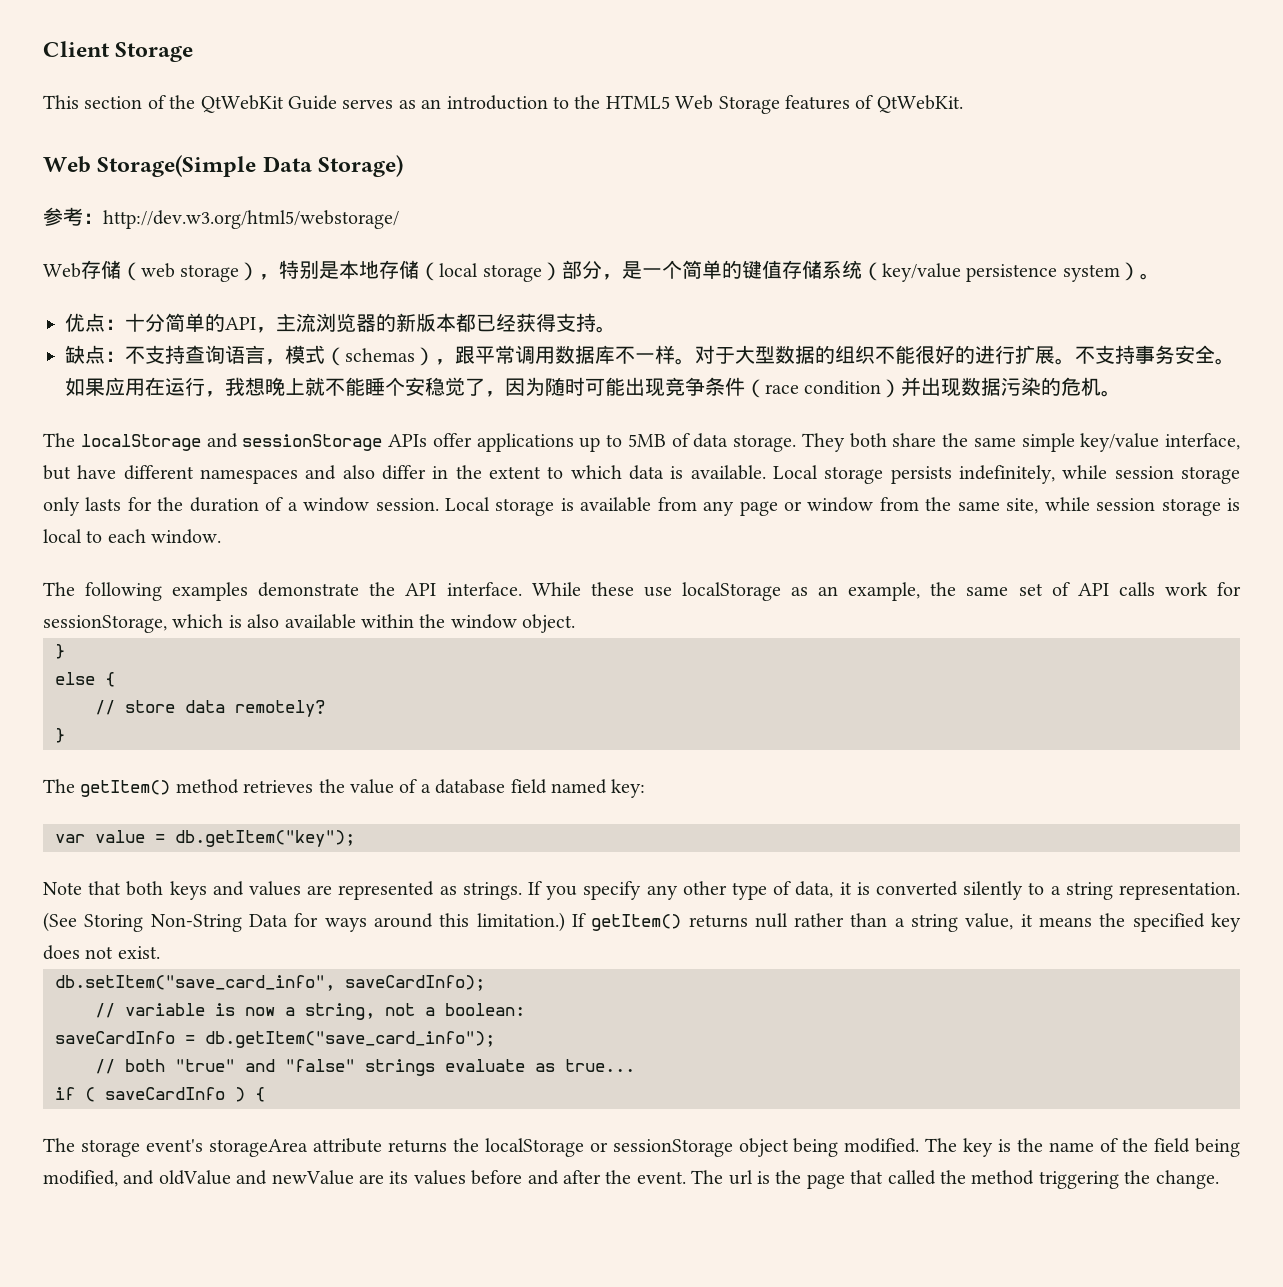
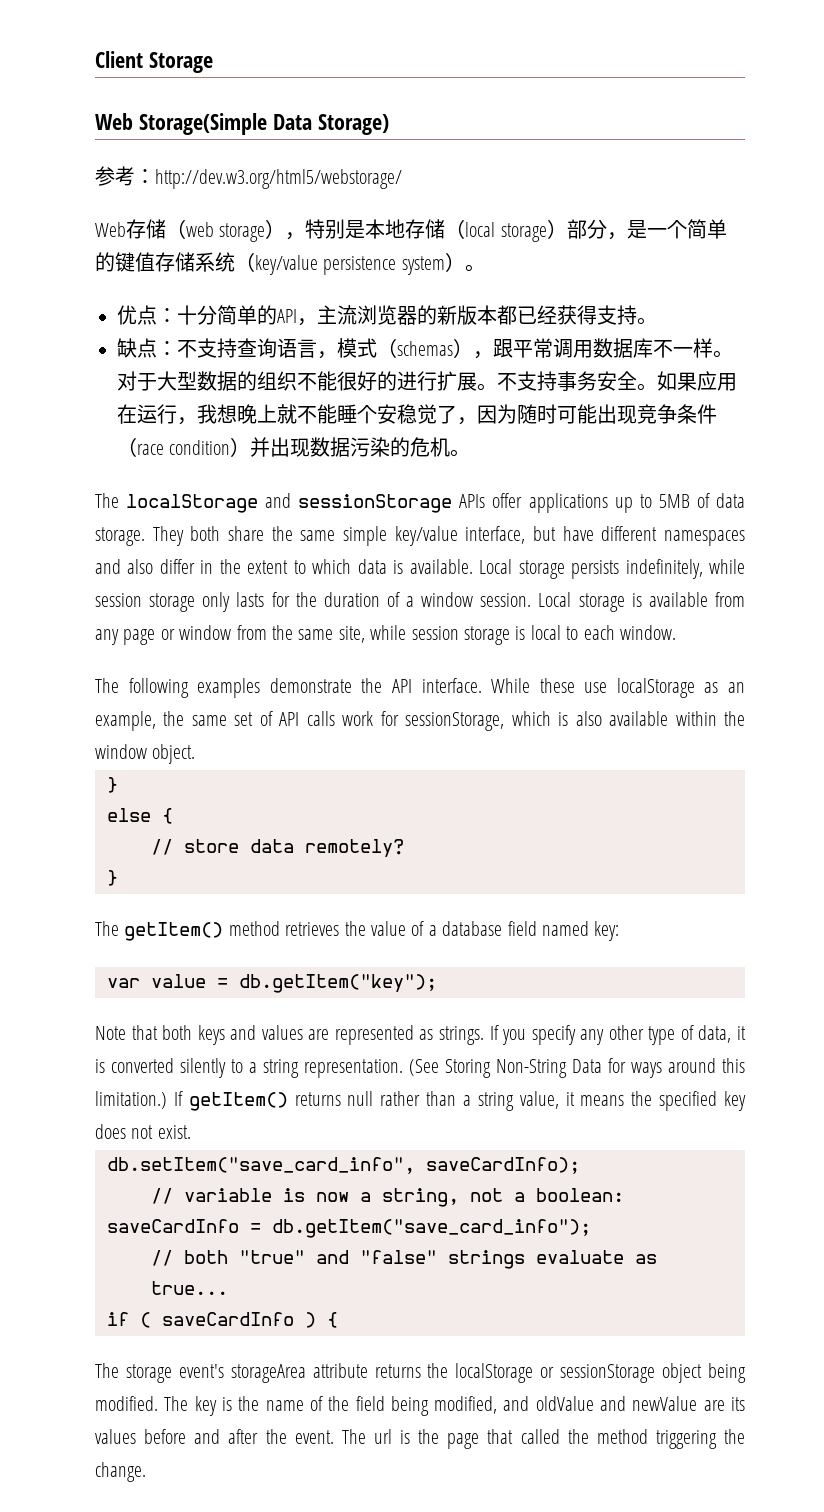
[43,95,963,114] // This section of the QtWebKit Guide serves as an introduction to the HTML5 Web Storage features of QtWebKit. -> (213, 62) none

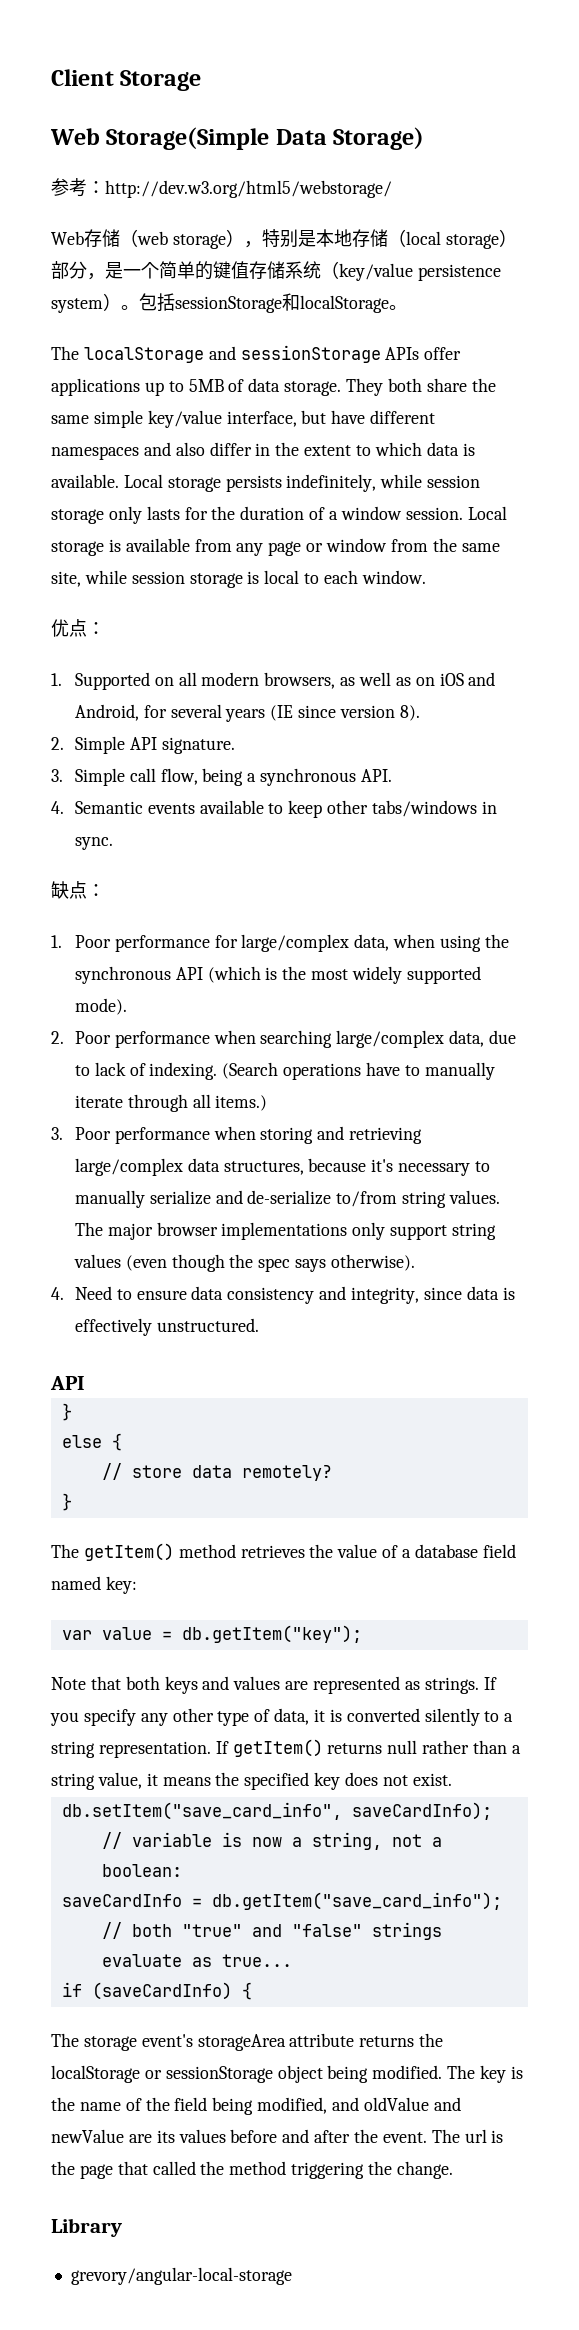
[117,305,657,326] [117,338,733,359] [117,371,737,391] [117,404,717,425] [117,437,451,457] // 优点：十分简单的API，主流浏览器的新版本都已经获得支持。 // 缺点：不支持查询语言，模式（schemas），跟平常调用数据库不一样。对于大型数据的组织不能很好的进行扩展。不支持事务安全。如果应用在运行，我想晚上就不能睡个安稳觉了，因为随时可能出现竞争条件（race condition）并出现数据污染的危机 -> [139,293,389,313] 包括sessionStorage和localStorage
[95,678,745,698] [95,711,745,731] [95,744,196,764] The following examples demonstrate the API interface. While these use localStorage as an example, the same set of API calls work for sessionStorage, which is also available within the window object. -> [51,619,105,637] [51,672,496,690] [74,704,420,722] [51,736,235,754] [51,768,392,786] [51,800,497,818] [74,837,113,850] [51,881,105,899] [51,934,509,952] [74,966,481,984] [74,998,127,1015] [51,1030,516,1048] [74,1062,495,1080] [74,1094,268,1112] [51,1126,423,1144] [74,1158,490,1176] [74,1190,500,1208] [74,1222,496,1240] [73,1254,415,1272] [51,1286,515,1304] [74,1318,259,1336] [50,1376,85,1390] 优点： // 1. Supported on all modern browsers, as well as on iOS and Android, for several years (IE since version 8). // 2. Simple API signature. // 3. Simple call flow, being a synchronous API. // 4. Semantic events available to keep other tabs/windows in sync. // 缺点： // 1. Poor performance for large/complex data, when using the synchronous API (which is the most widely supported mode). // 2. Poor performance when searching large/complex data, due to lack of indexing. (Search operations have to manually iterate through all items.) // 3. Poor performance when storing and retrieving large/complex data structures, because it's necessary to manually serialize and de-serialize to/from string values. The major browser implementations only support string values (even though the spec says otherwise). // 4. Need to ensure data consistency and integrity, since data is effectively unstructured. // API
[409,1058,745,1078] [95,1091,167,1109] (See Storing Non-String Data for ways around this limitation.) -> (211, 1749) none
[140,1312,316,1328] ( saveCardInfo ) -> [91,1982,232,2000] (saveCardInfo)
(146, 1472) none -> [51,2218,122,2237] [70,2267,292,2285] // Library // grevory/angular-local-storage

